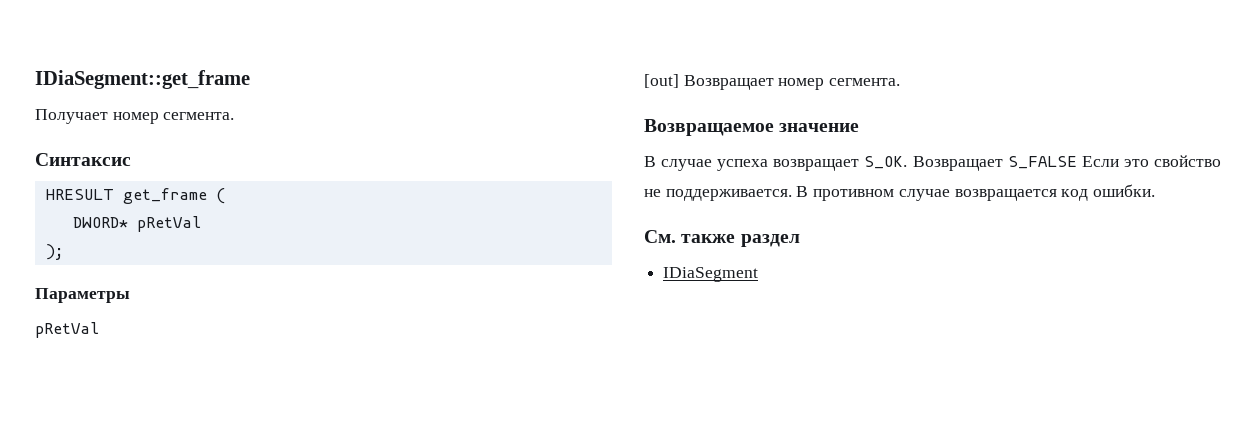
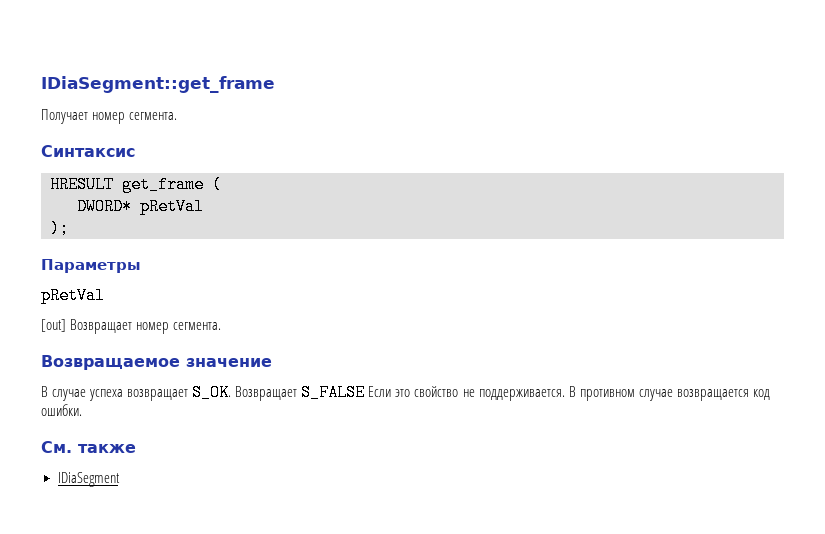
[740,234,800,247] раздел -> (136, 448) none

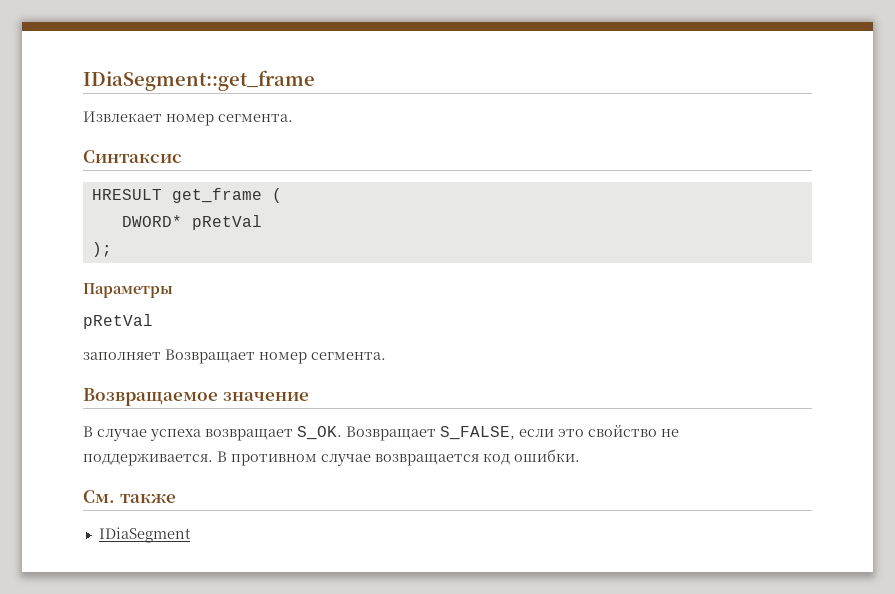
[41,109,88,124] Получает -> [83,111,162,122] Извлекает
[41,319,66,332] [out] -> [83,352,161,360] заполняет
[301,384,392,401] S_FALSE Если -> [440,426,554,440] S_FALSE, если

